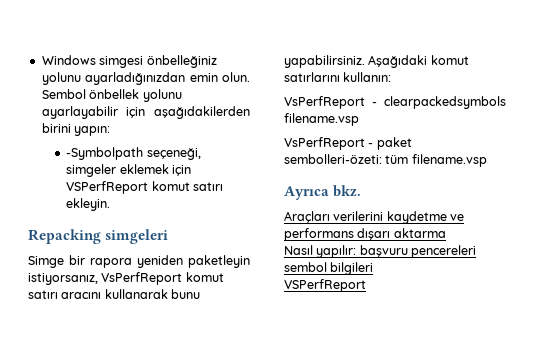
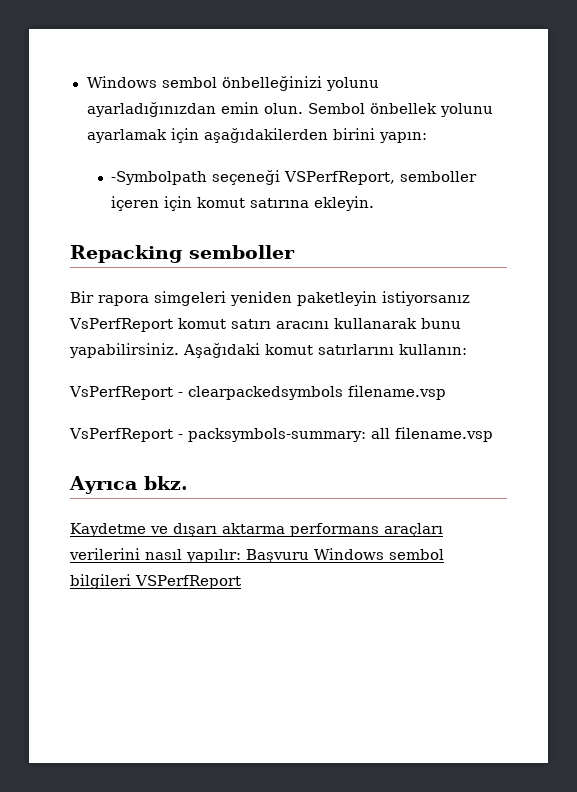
[41,55,217,68] Windows simgesi önbelleğiniz -> [86,76,322,91] Windows sembol önbelleğinizi
[41,106,118,119] ayarlayabilir -> [86,129,167,143] ayarlamak
[146,148,201,160] [66,164,191,177] [66,181,223,194] [66,198,111,211] [28,229,169,244] [28,255,132,268] seçeneği, simgeler eklemek için VSPerfReport komut satırı ekleyin. // Repacking simgeleri // Simge bir rapora -> [212,170,478,185] [111,196,375,211] [70,245,295,263] [70,291,226,306] seçeneği VSPerfReport, semboller içeren için komut satırına ekleyin. // Repacking semboller // Bir rapora simgeleri
[28,273,98,285] istiyorsanız, -> [382,291,470,306] istiyorsanız
[376,137,412,150] [284,154,409,164] paket sembolleri-özeti: tüm -> [188,428,390,442] packsymbols-summary: all
[284,211,465,224] [284,228,446,241] [284,245,477,258] Araçları verilerini kaydetme ve performans dışarı aktarma // Nasıl yapılır: başvuru pencereleri -> [70,523,443,537] [69,548,384,563] Kaydetme ve dışarı aktarma performans araçları verilerini nasıl yapılır: Başvuru Windows
(374, 268) // -> (131, 581) none

